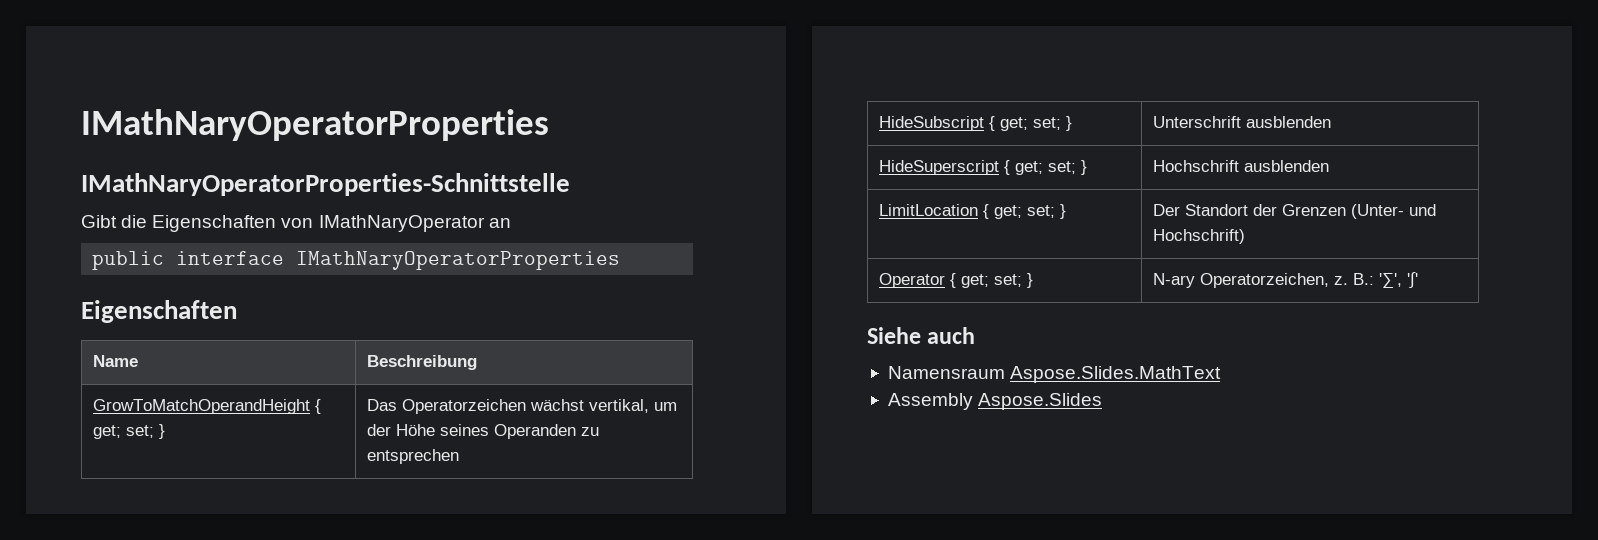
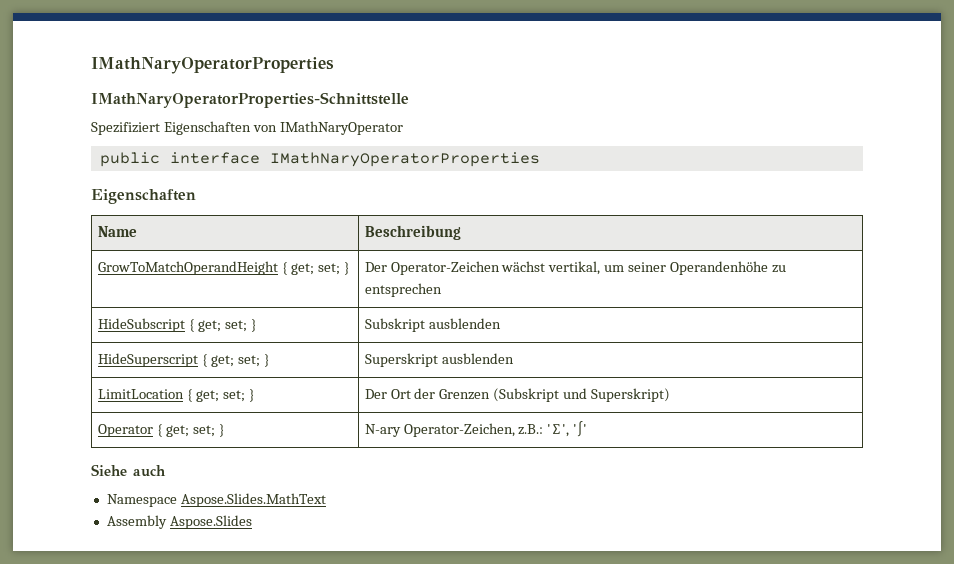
[81,215,148,228] Gibt die -> [91,122,160,135] Spezifiziert
[488,218,511,228] an -> (403, 128) none
[367,399,527,414] Das Operatorzeichen -> [364,261,500,275] Der Operator-Zeichen
[367,424,577,439] der Höhe seines Operanden -> [628,261,769,275] seiner Operandenhöhe
[1153,116,1242,128] Unterschrift -> [364,318,425,332] Subskript
[1153,160,1240,172] Hochschrift -> [364,353,438,367] Superskript
[1185,204,1249,216] Standort -> [390,389,411,399] Ort
[1351,204,1437,219] [1153,229,1246,244] (Unter- und Hochschrift) -> [493,388,671,402] (Subskript und Superskript)
[1200,273,1375,288] Operatorzeichen, z. B.: -> [403,423,544,437] Operator-Zeichen, z.B.:
[887,366,1005,379] Namensraum -> [106,494,177,507] Namespace

